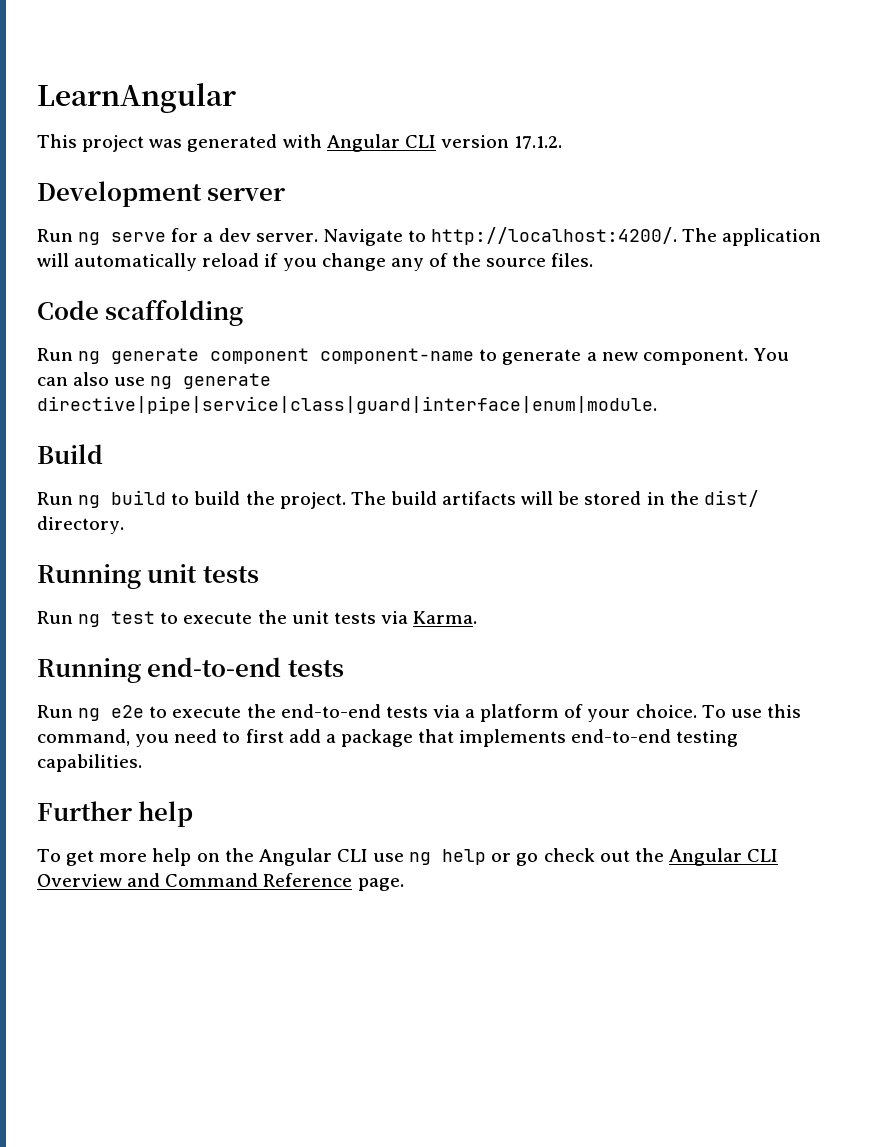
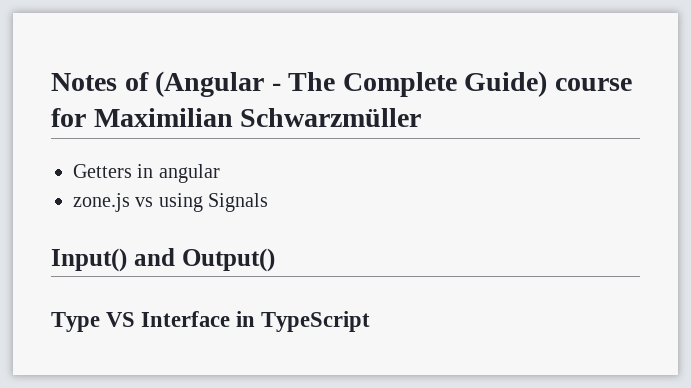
[37,83,236,113] [37,134,563,152] [37,181,286,207] [37,227,822,246] [37,253,594,271] [37,299,244,326] [37,348,789,365] [37,372,272,389] [37,396,657,414] [37,444,103,464] [37,490,759,509] [37,516,124,534] [37,564,259,589] [37,610,478,627] [37,657,344,683] [37,704,801,722] [37,729,739,747] [37,754,142,772] [37,801,194,827] [37,848,779,866] [37,873,404,891] LearnAngular // This project was generated with Angular CLI version 17.1.2. // Development server // Run ng serve for a dev server. Navigate to http://localhost:4200/. The application will automatically reload if you change any of the source files. // Code scaffolding // Run ng generate component component-name to generate a new component. You can also use ng generate directive|pipe|service|class|guard|interface|enum|module. // Build // Run ng build to build the project. The build artifacts will be stored in the dist/ directory. // Running unit tests // Run ng test to execute the unit tests via Karma. // Running end-to-end tests // Run ng e2e to execute the end-to-end tests via a platform of your choice. To use this command, you need to first add a package that implements end-to-end testing capabilities. // Further help // To get more help on the Angular CLI use ng help or go check out the Angular CLI Overview and Command Reference page. -> [51,71,632,97] [51,108,422,127] [73,164,220,183] [73,193,269,212] [51,248,275,272] [51,311,371,332] Notes of (Angular - The Complete Guide) course for Maximilian Schwarzmüller // Getters in angular // zone.js vs using Signals // Input() and Output() // Type VS Interface in TypeScript

